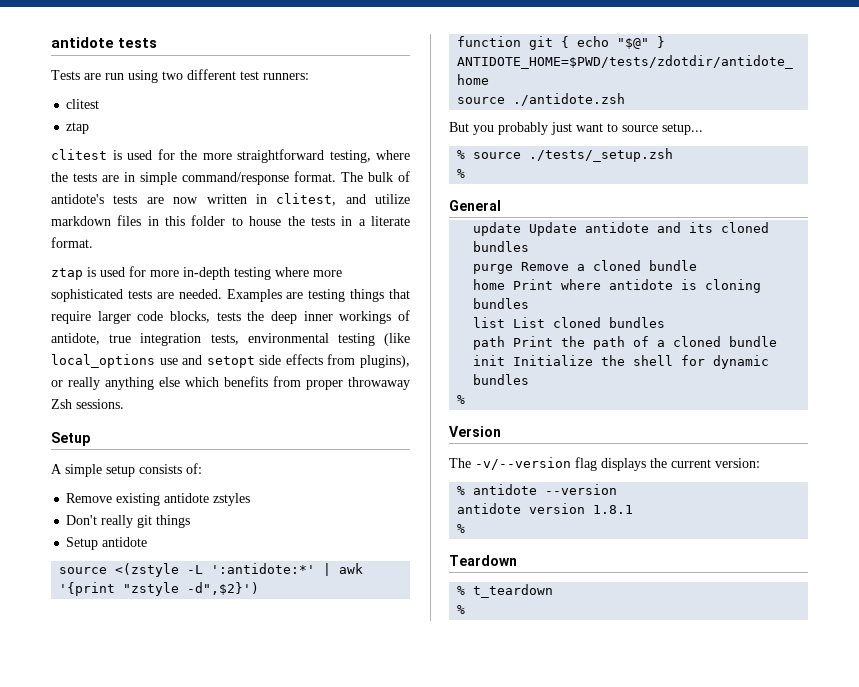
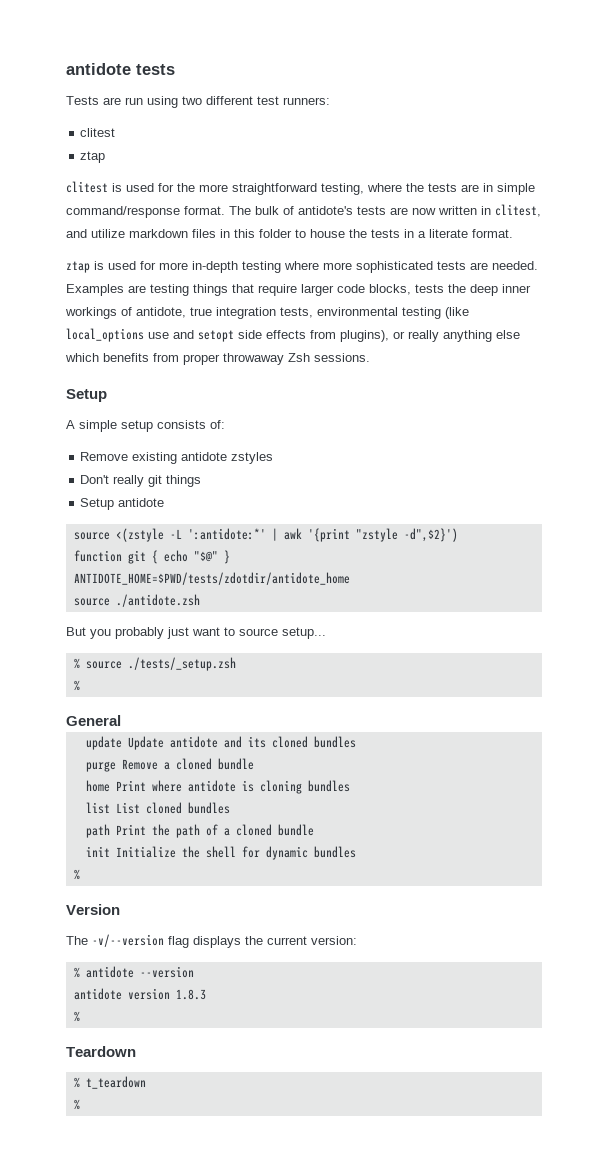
[593,505,634,514] 1.8.1 -> [175,989,206,1000] 1.8.3

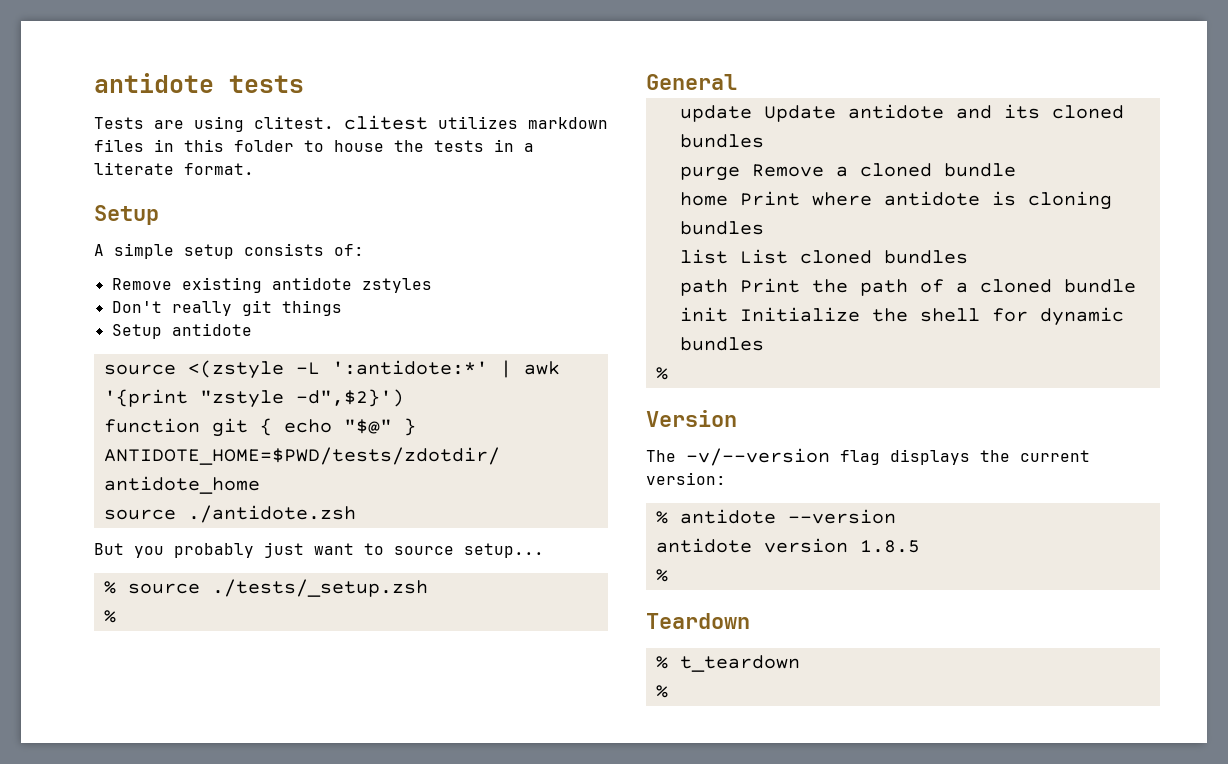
[125,96,330,108] [80,128,116,137] [80,151,106,163] [66,181,535,195] [66,204,541,218] [66,229,125,238] run using two different test runners: // clitest // ztap // clitest is used for the more straightforward testing, where the tests are in simple command/response format. The bulk of antidote's tests are now written in clitest, and utilize -> [194,115,518,132] using clitest. clitest utilizes
[66,261,538,273] [66,284,531,296] [65,307,469,319] [66,328,520,342] [65,353,370,365] // ztap is used for more in-depth testing where more sophisticated tests are needed. Examples are testing things that require larger code blocks, tests the deep inner workings of antidote, true integration tests, environmental testing (like local_options use and setopt side effects from plugins), or really anything else which benefits from proper throwaway Zsh sessions. -> (254, 169) none
[175,989,206,1000] 1.8.3 -> [859,540,920,553] 1.8.5

